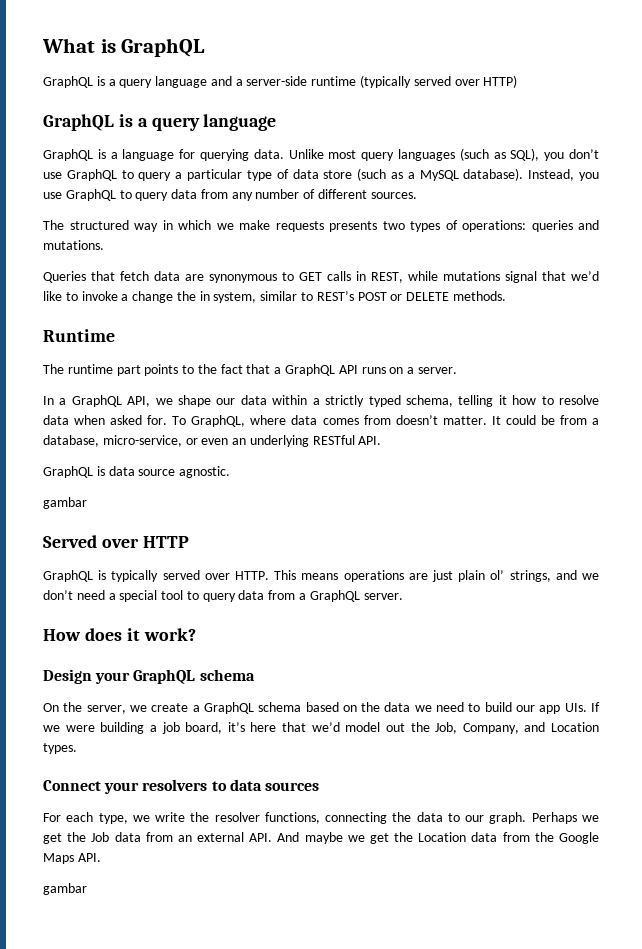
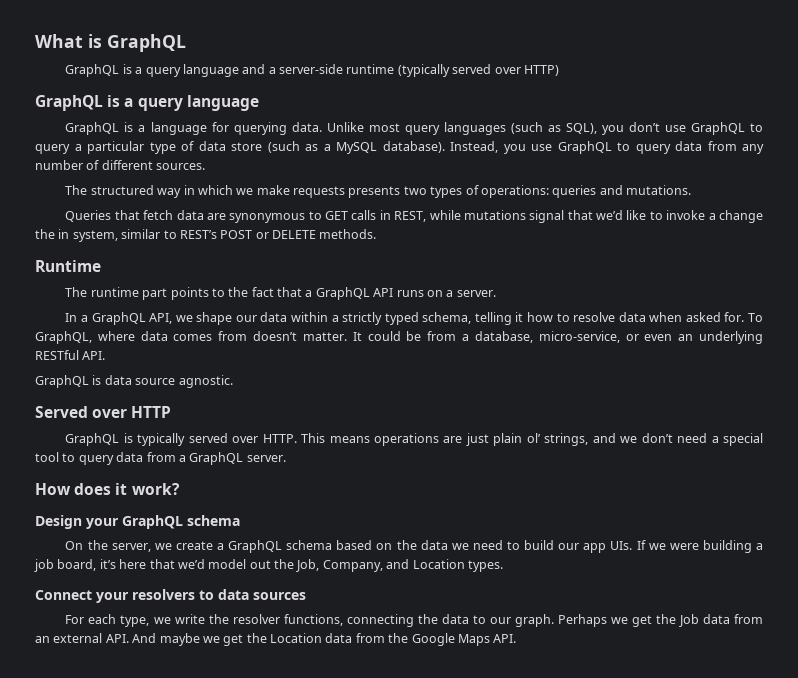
[43,497,87,509] // gambar -> (233, 381) none
[43,883,87,895] // gambar -> (517, 638) none

